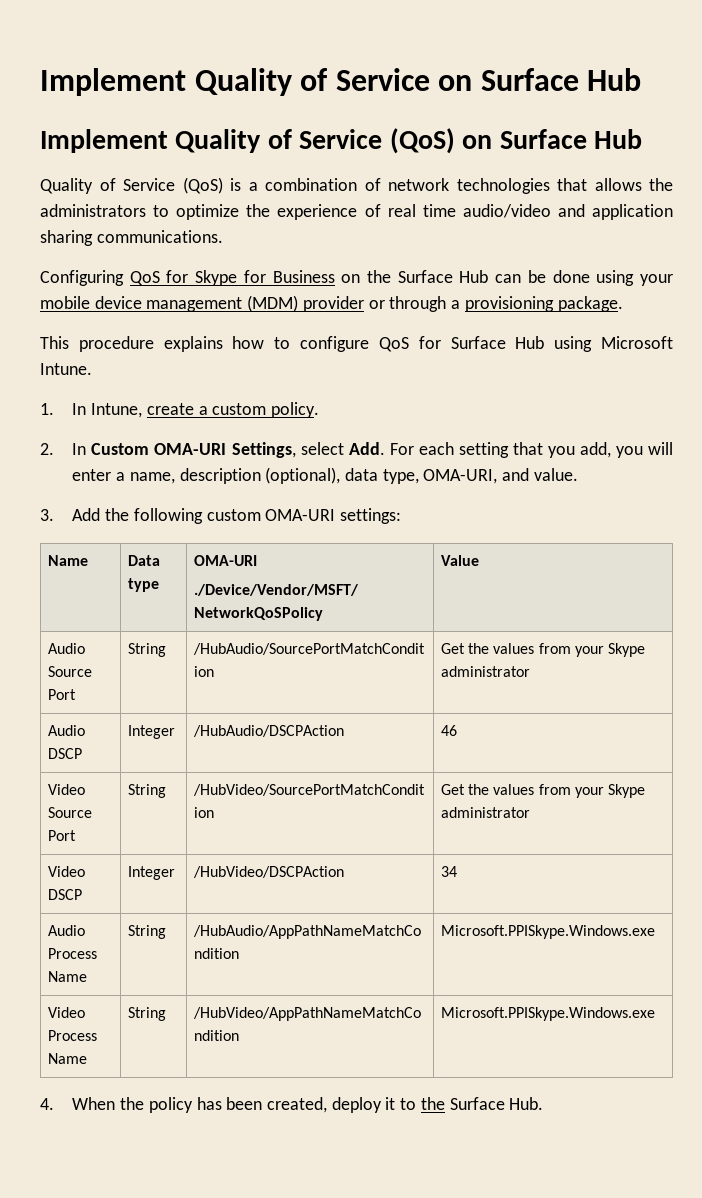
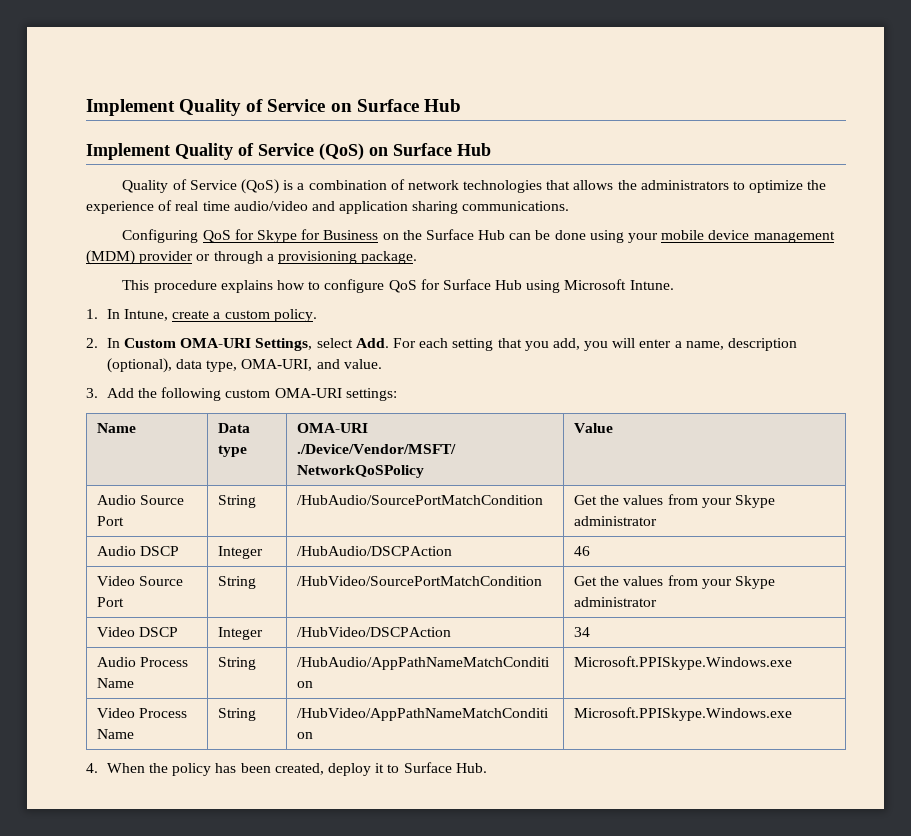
[420,1097,445,1110] the -> (400, 768) none

